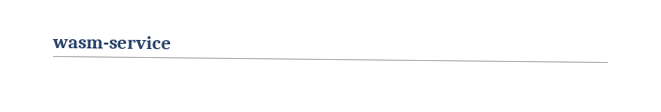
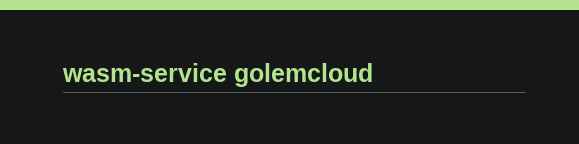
(172, 42) none -> [234,63,373,87] golemcloud

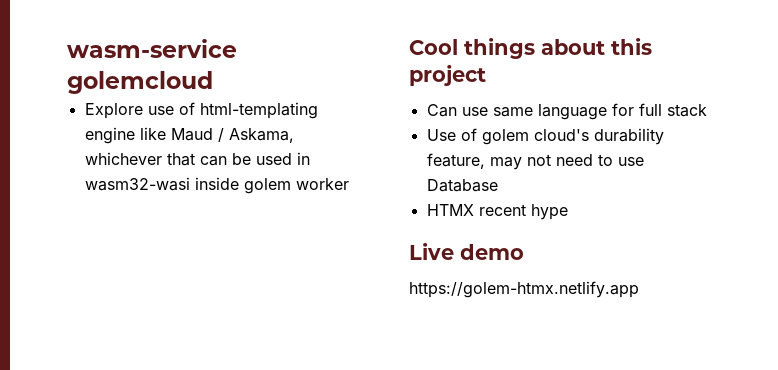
(373, 75) none -> [84,102,318,119] [84,127,294,144] [84,152,310,166] [84,177,349,194] [409,38,652,59] [409,65,486,86] [426,103,707,120] [426,128,664,145] [426,153,644,170] [426,179,498,192] [426,204,568,220] [409,243,524,260] [409,281,639,298] // Explore use of html-templating engine like Maud / Askama, whichever that can be used in wasm32-wasi inside golem worker // Cool things about this project // Can use same language for full stack // Use of golem cloud's durability feature, may not need to use Database // HTMX recent hype // Live demo // https://golem-htmx.netlify.app

